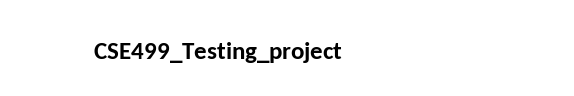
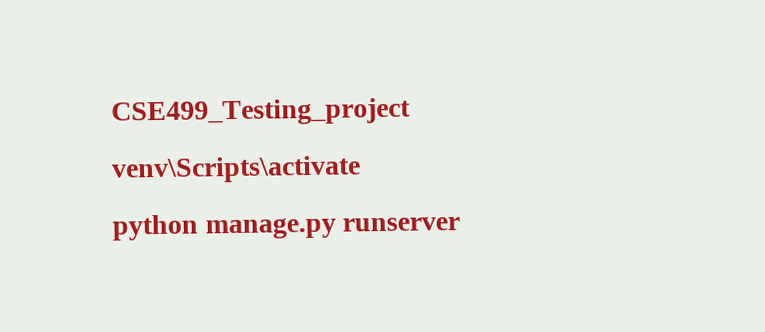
(342, 52) none -> [111,155,361,184] [112,214,461,241] // venv\Scripts\activate // python manage.py runserver

